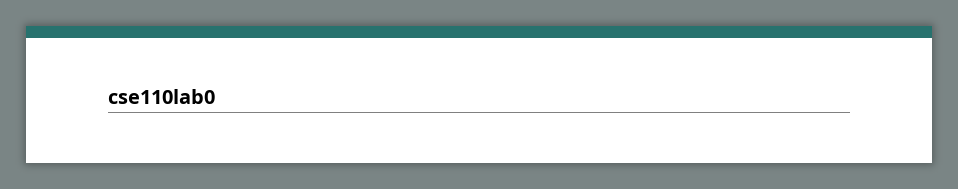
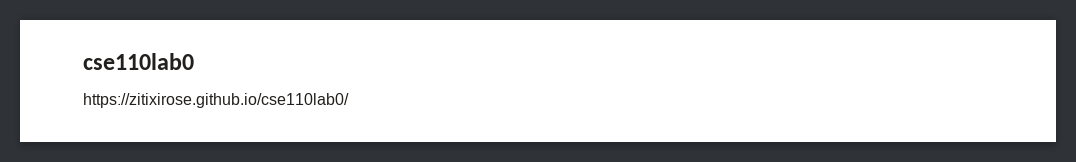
(215, 96) none -> [83,93,349,108] // https://zitixirose.github.io/cse110lab0/

